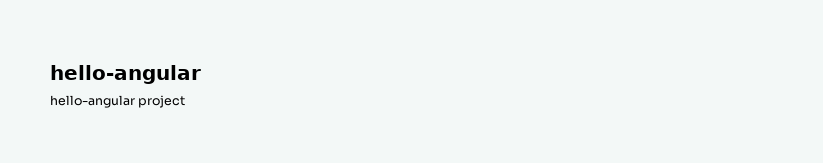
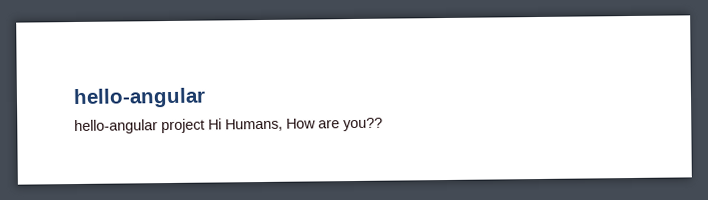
(186, 101) none -> [208,117,383,132] Hi Humans, How are you??

